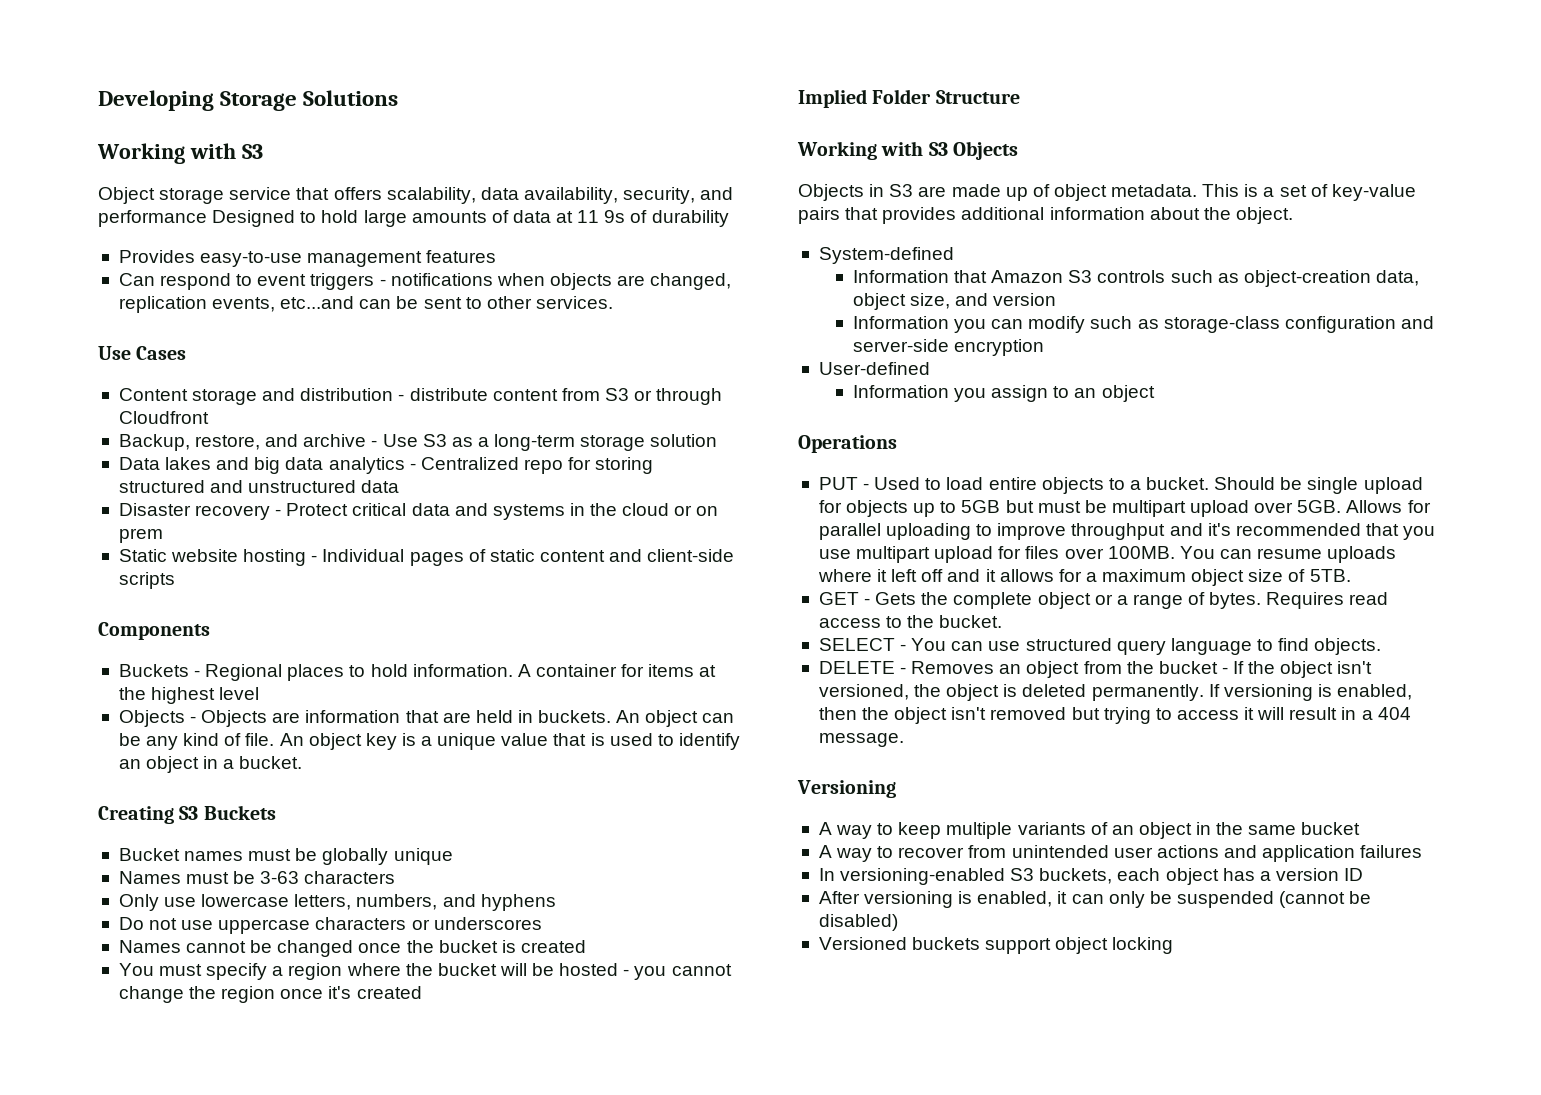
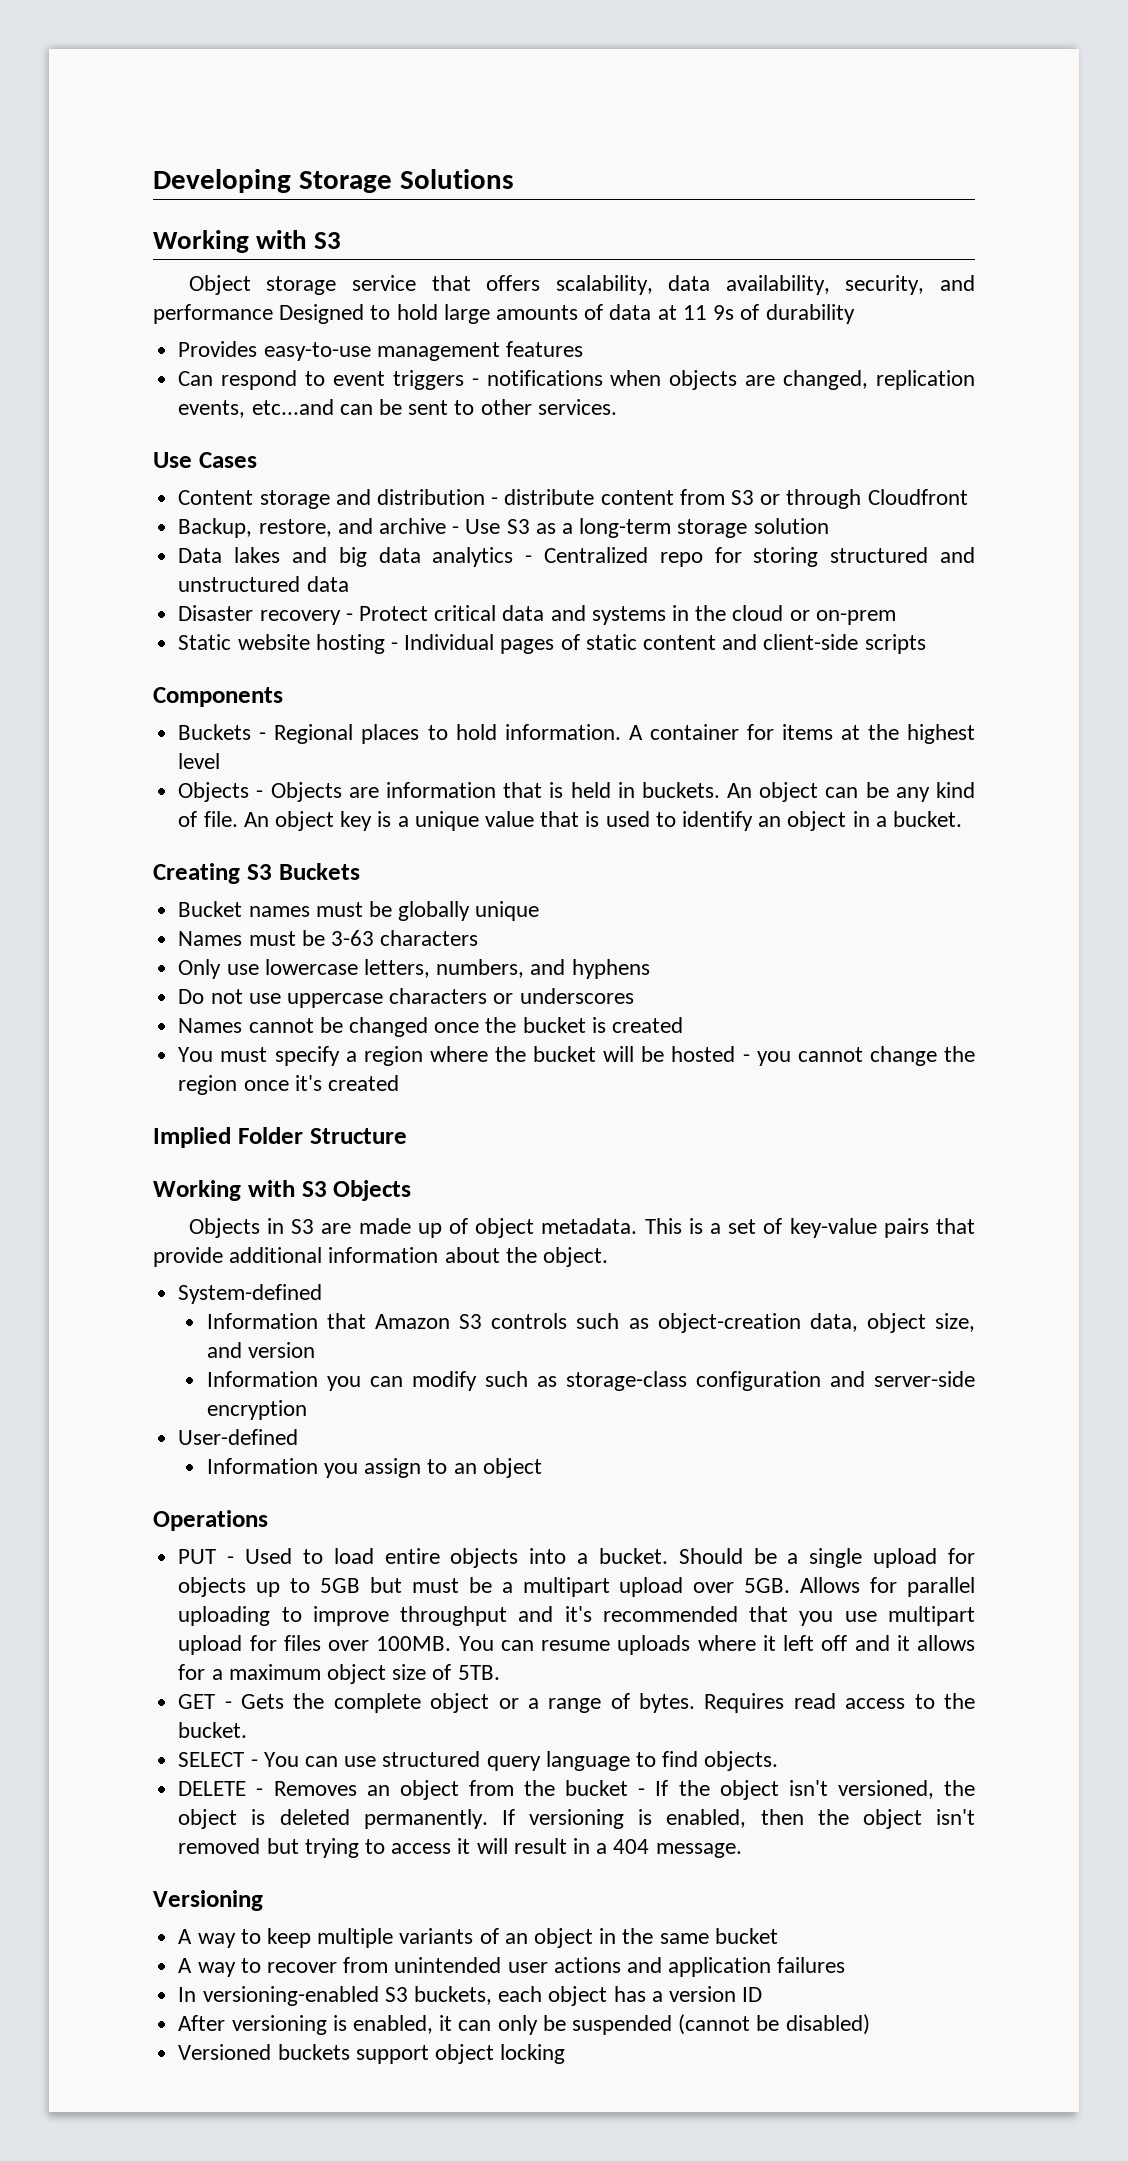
[696,506,719,516] [118,528,163,543] on prem -> [815,610,896,625] on-prem
[442,712,471,723] are -> [549,782,564,798] is
[882,207,957,224] provides -> [153,1247,223,1267] provide
[1108,478,1125,490] to -> [529,1548,567,1564] into
(1303, 483) none -> [787,1553,799,1564] a
(1107, 506) none -> [501,1582,513,1593] a

